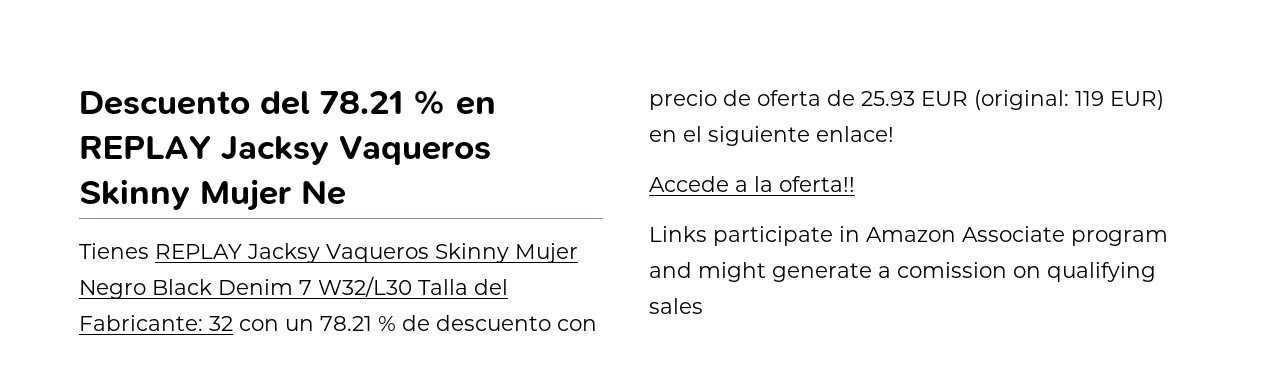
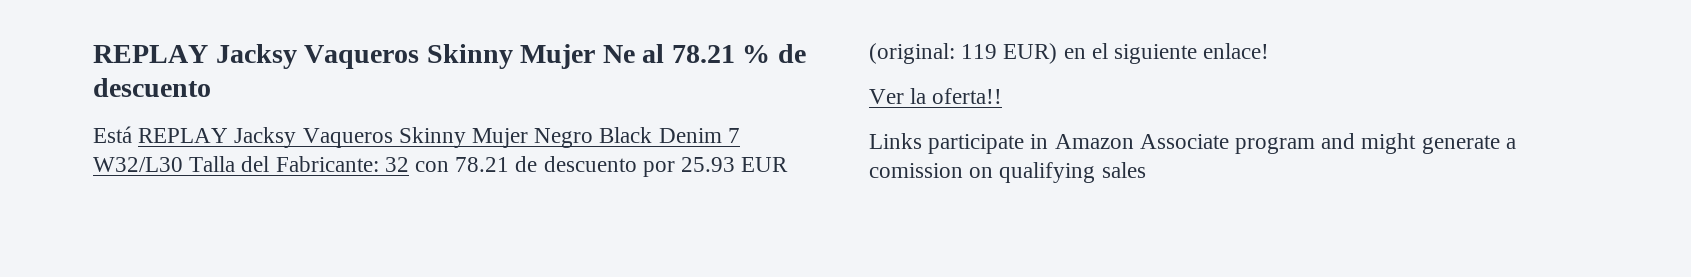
[79,90,496,115] Descuento del 78.21 % en -> (93, 54) none
[79,243,149,259] // Tienes -> [642,44,807,63] [93,78,211,97] [93,126,132,143] al 78.21 % de descuento // Está
[285,315,597,331] [649,90,855,110] un 78.21 % de descuento con precio de oferta de -> [455,156,675,177] 78.21 de descuento por
[649,176,748,192] Accede a -> [869,89,904,104] Ver

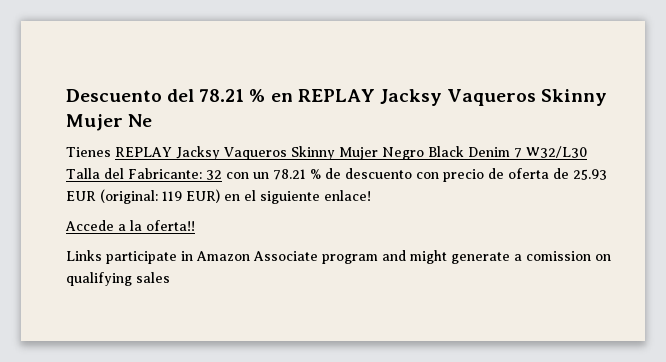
(93, 54) none -> [66,89,293,102] Descuento del 78.21 % en
[642,44,807,63] [93,78,211,97] [93,126,132,143] al 78.21 % de descuento // Está -> [66,147,111,157] // Tienes
[455,156,675,177] 78.21 de descuento por -> [253,168,569,182] un 78.21 % de descuento con precio de oferta de
[869,89,904,104] Ver -> [65,220,126,231] Accede a

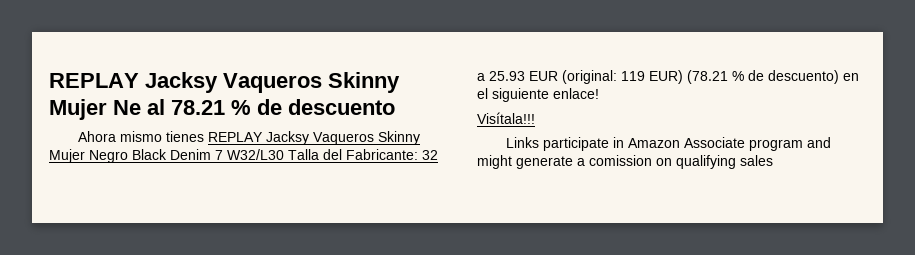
[66,89,293,102] Descuento del 78.21 % en -> (49, 80) none
[66,147,111,157] // Tienes -> [147,99,395,115] [77,131,204,142] al 78.21 % de descuento // Ahora mismo tienes
[226,168,569,182] con un 78.21 % de descuento con precio de oferta de -> [477,73,485,81] a
(220, 196) none -> [687,70,839,84] (78.21 % de descuento)
[65,220,195,231] Accede a la oferta!! -> [477,112,535,124] Visítala!!!

